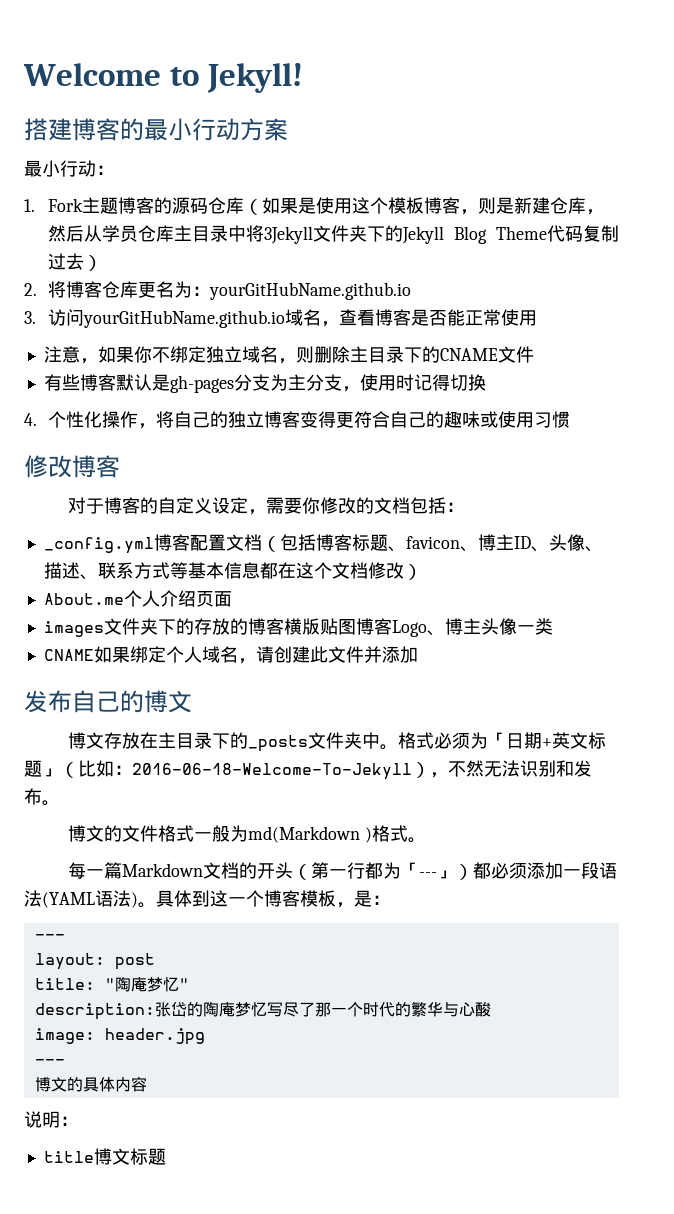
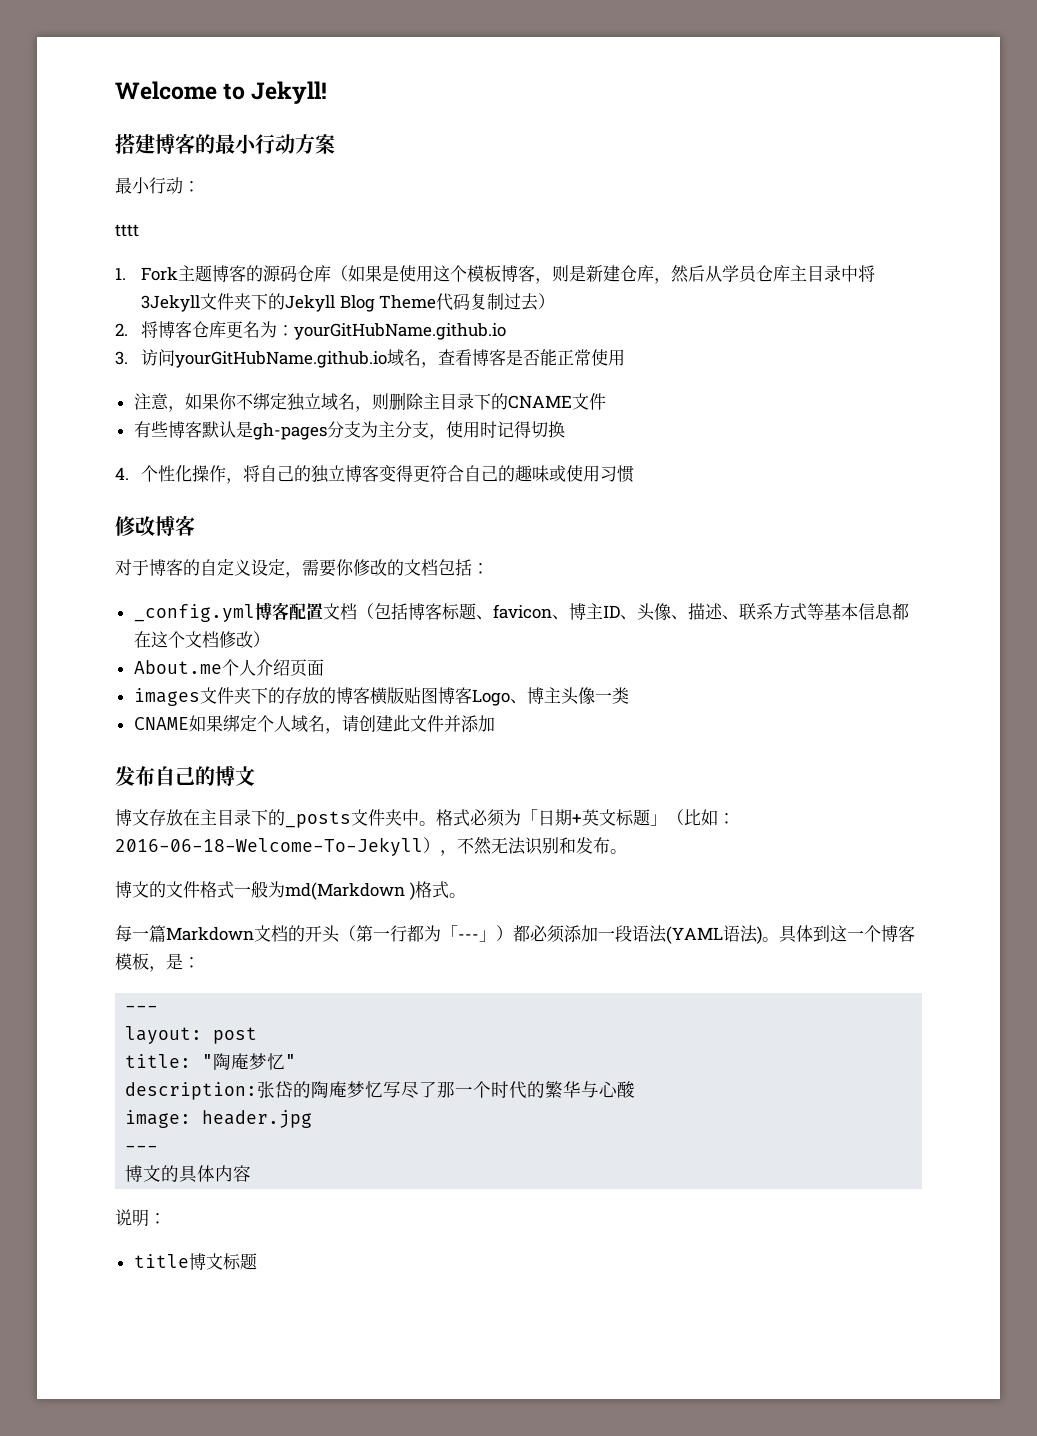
(114, 170) none -> [115,224,139,237] // tttt

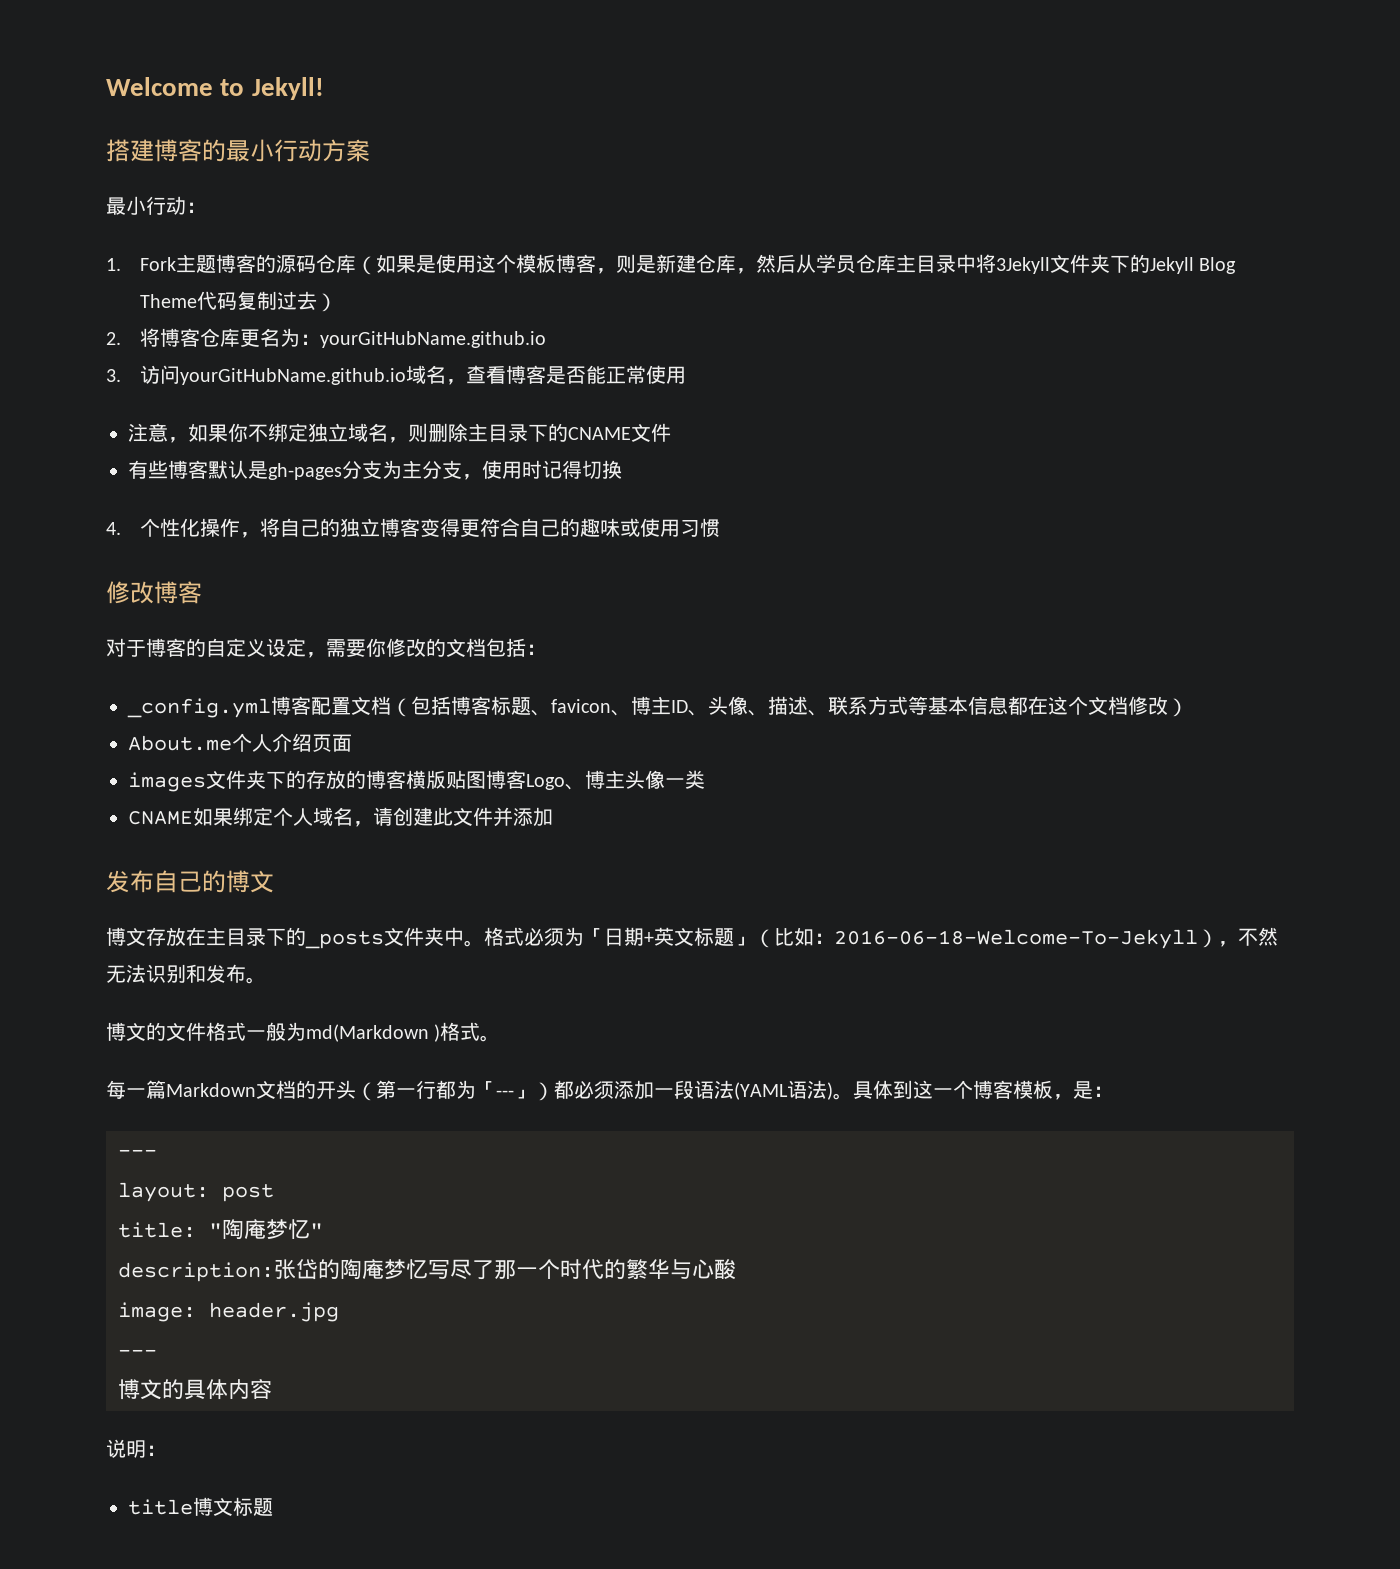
[115,224,139,237] // tttt -> (206, 207) none

